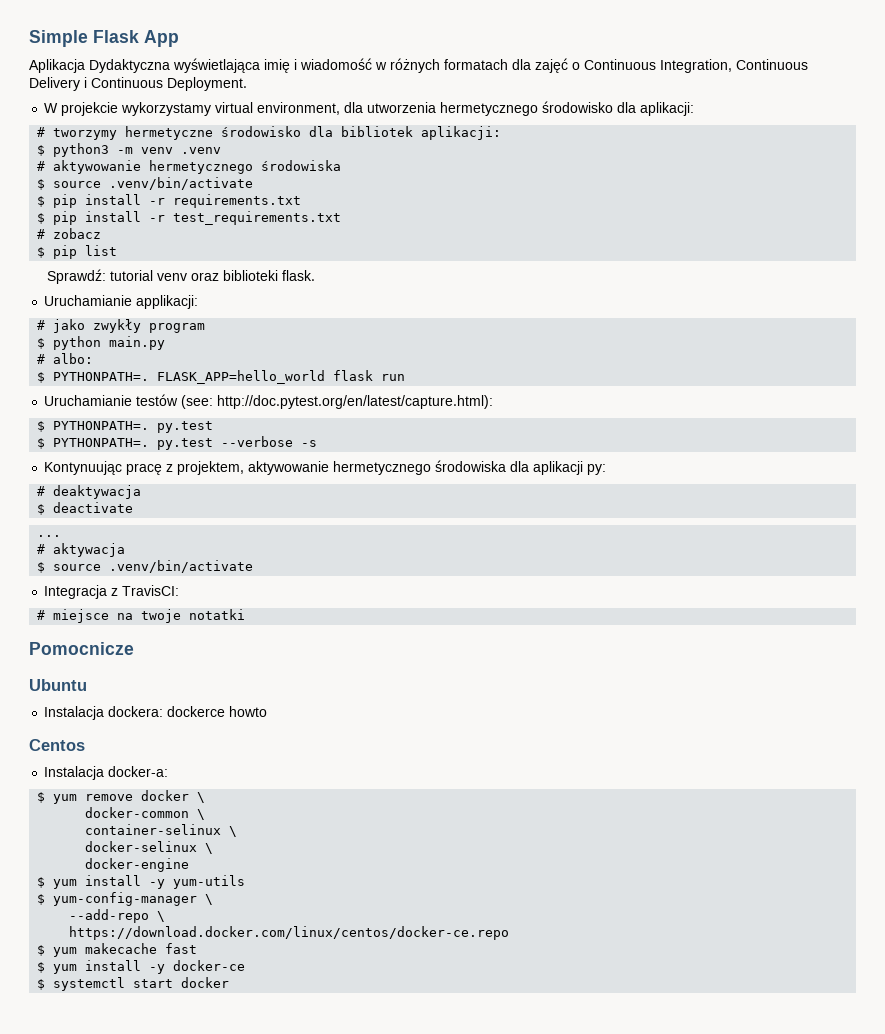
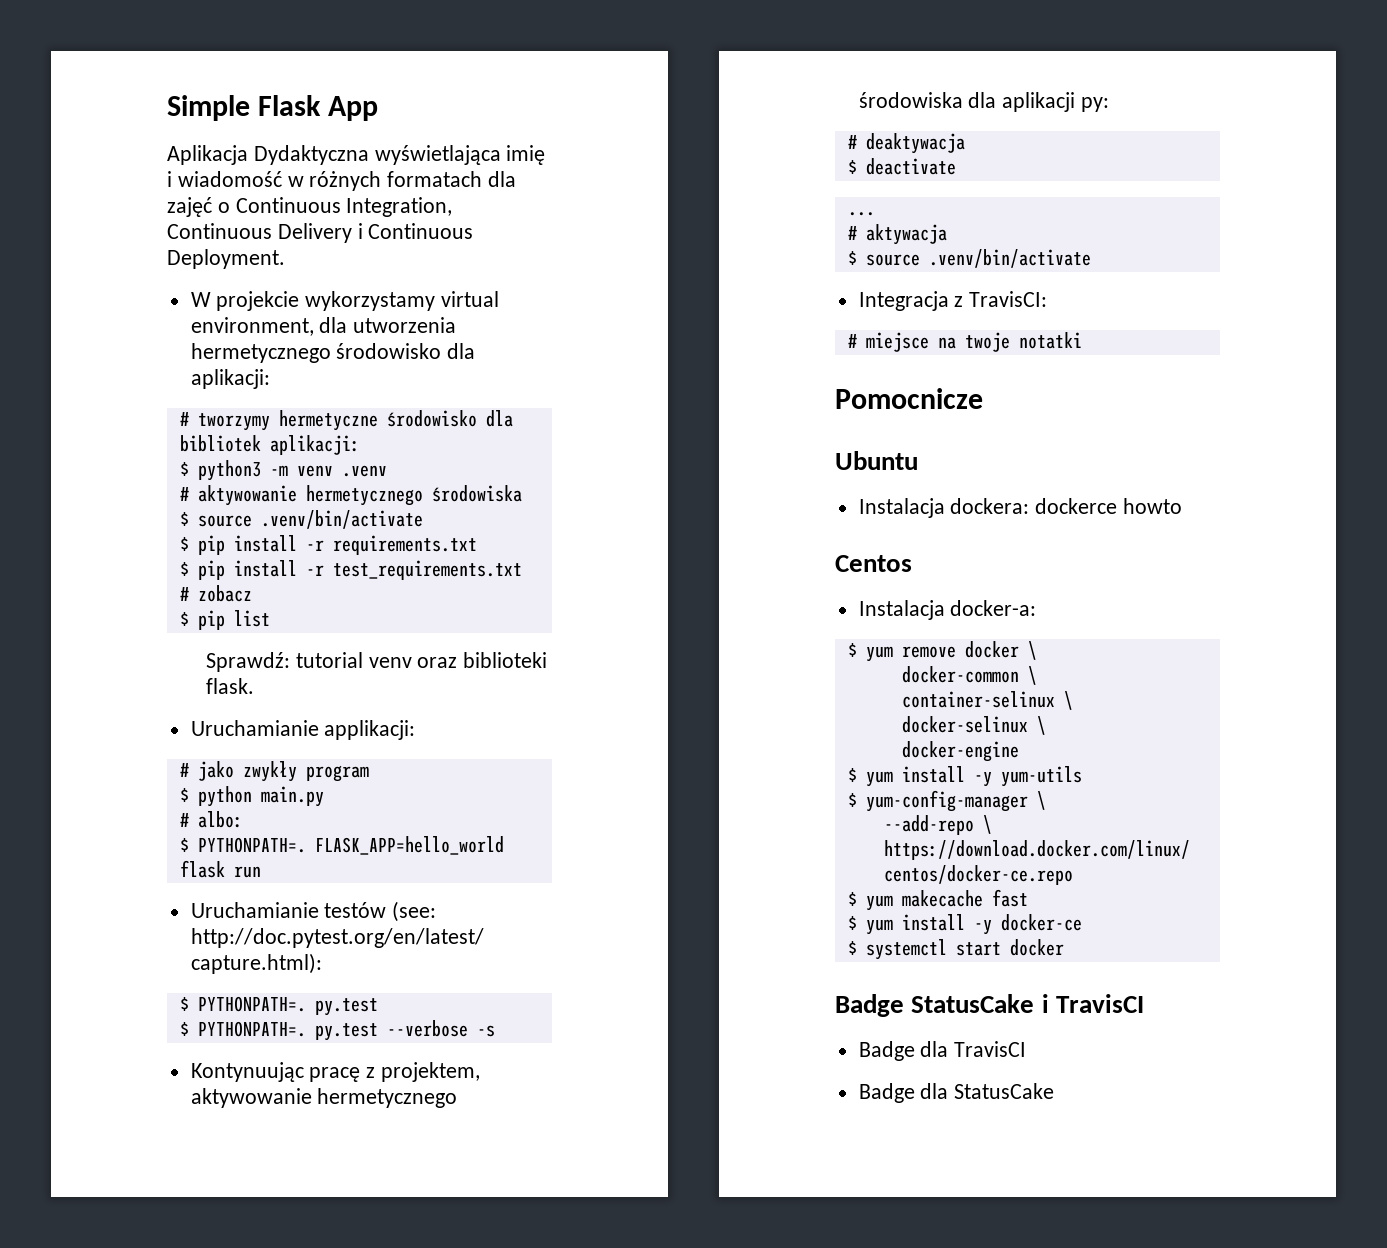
(230, 982) none -> [835,994,1144,1017] [858,1041,1027,1061] [858,1083,1055,1103] // Badge StatusCake i TravisCI // Badge dla TravisCI // Badge dla StatusCake

